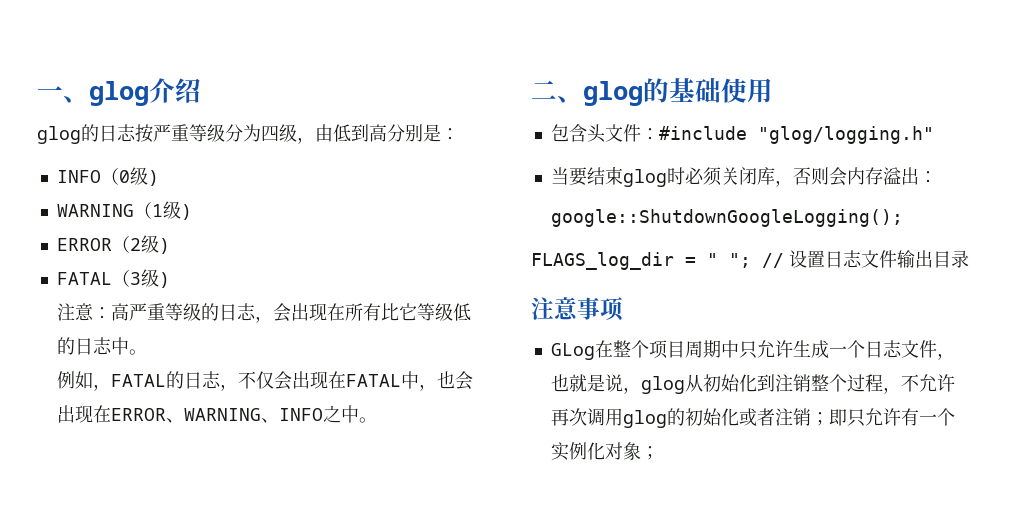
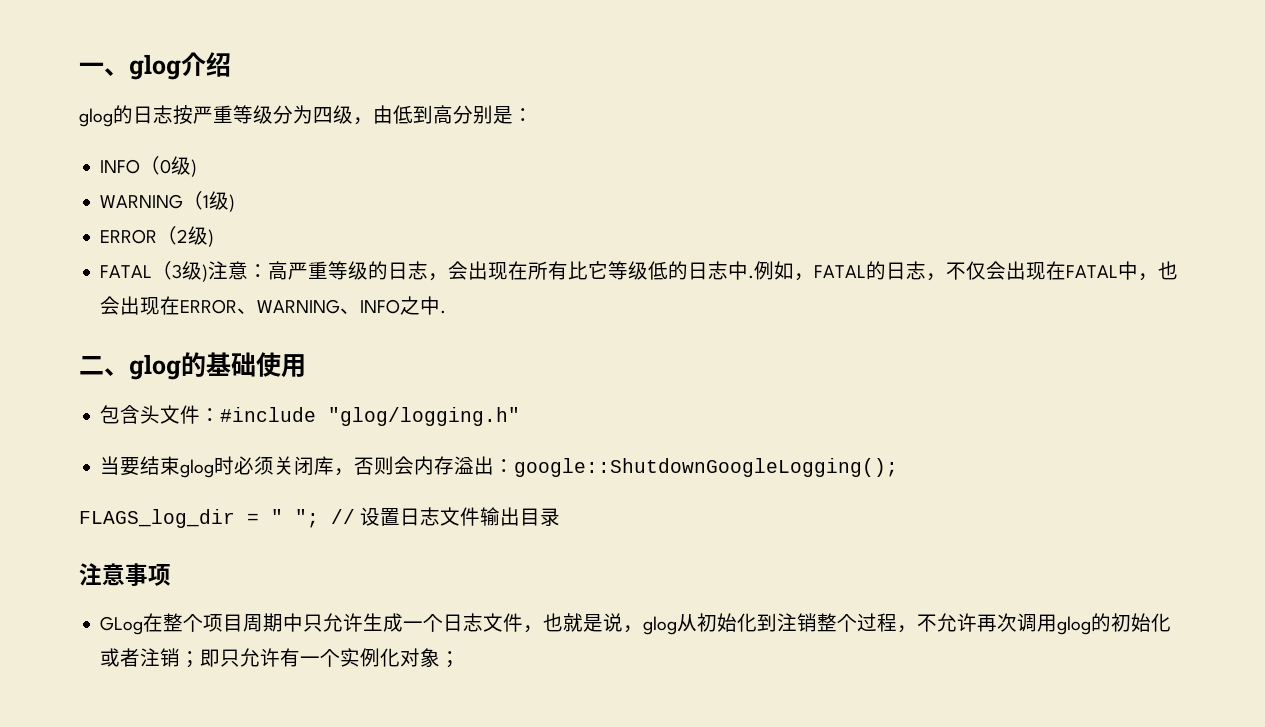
(170, 280) // -> (209, 273) none
[129,349,148,355] 。 // -> [748,275,755,279] .
[359,417,378,423] 。 -> [440,310,447,314] .
(937, 177) // -> (515, 466) none

